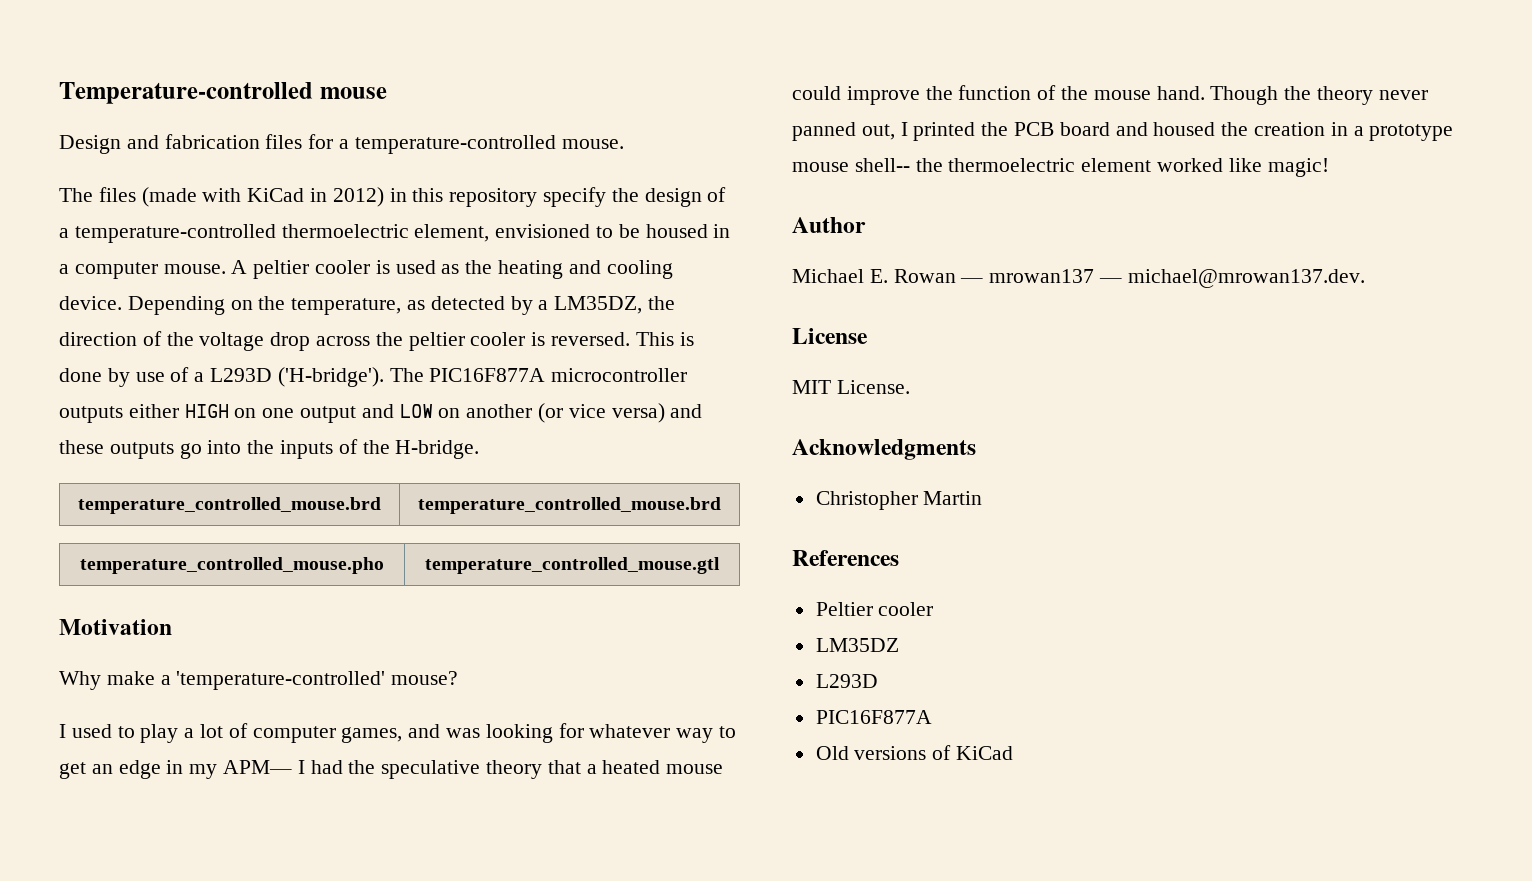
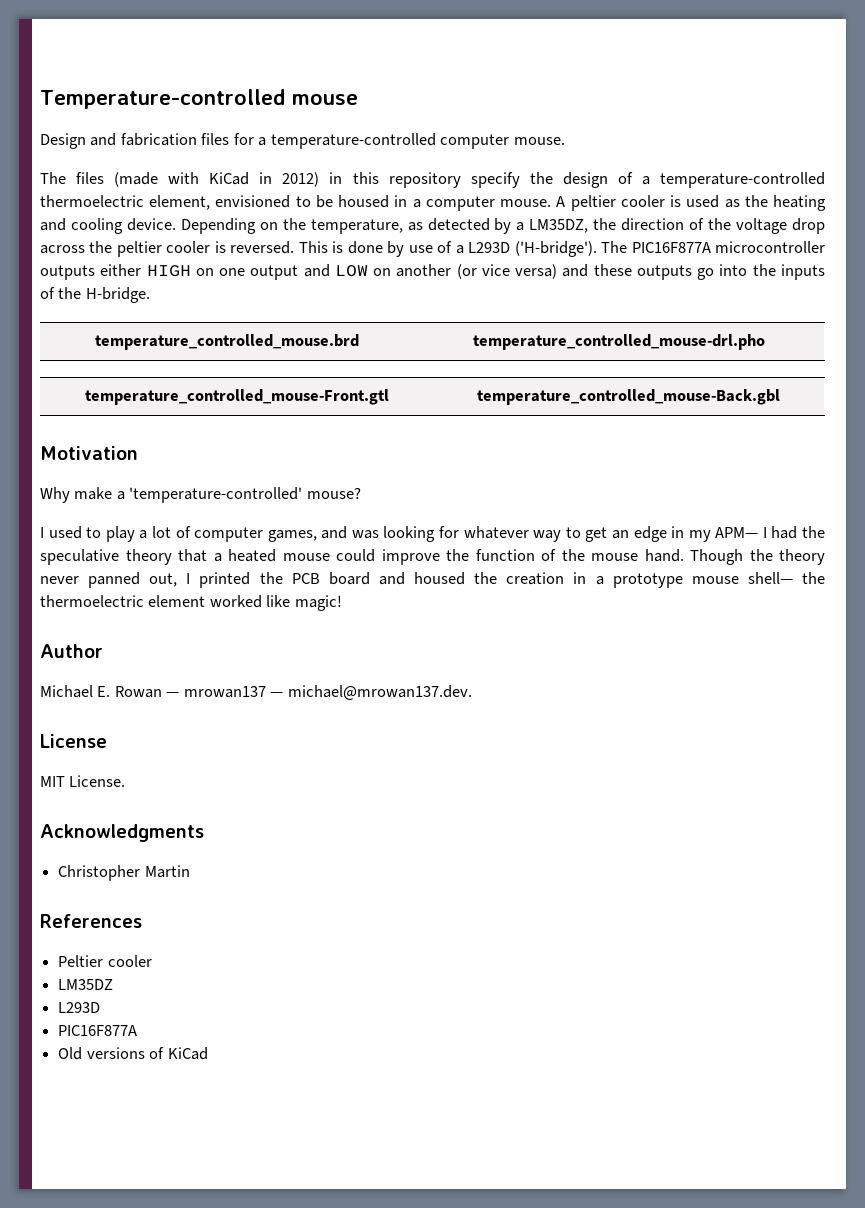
(556, 144) none -> [440,134,510,149] computer
[418,497,721,514] [79,557,384,574] [425,557,720,574] temperature_controlled_mouse.brd // temperature_controlled_mouse.pho | temperature_controlled_mouse.gtl -> [472,334,765,350] [84,389,389,405] [476,389,780,405] temperature_controlled_mouse-drl.pho // temperature_controlled_mouse-Front.gtl | temperature_controlled_mouse-Back.gbl
[854,158,910,172] shell-- -> [747,572,793,584] shell—

